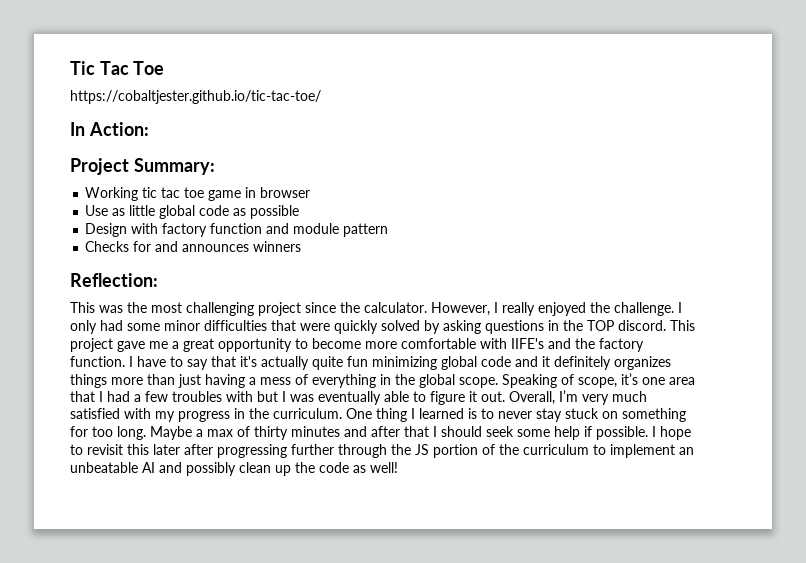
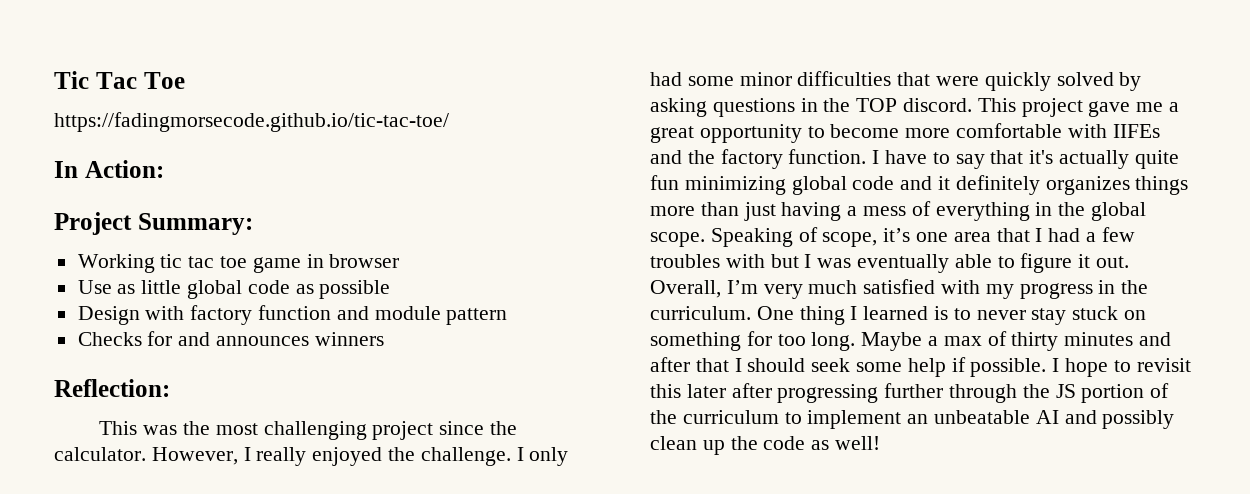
[70,90,321,104] https://cobaltjester.github.io/tic-tac-toe/ -> [54,112,449,132] https://fadingmorsecode.github.io/tic-tac-toe/
[511,338,544,349] IIFE's -> [1112,124,1160,138] IIFEs

